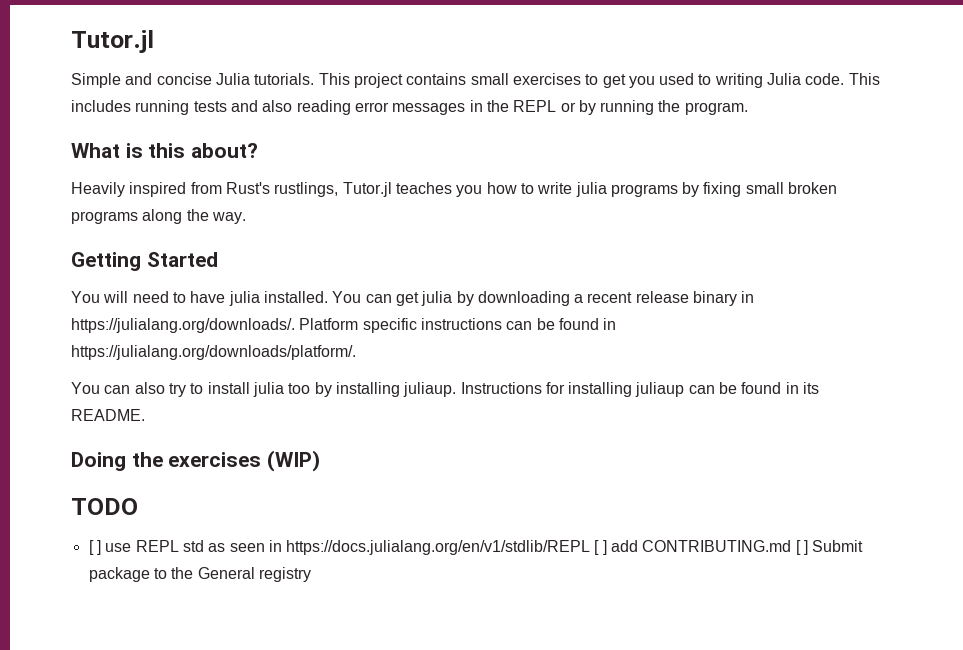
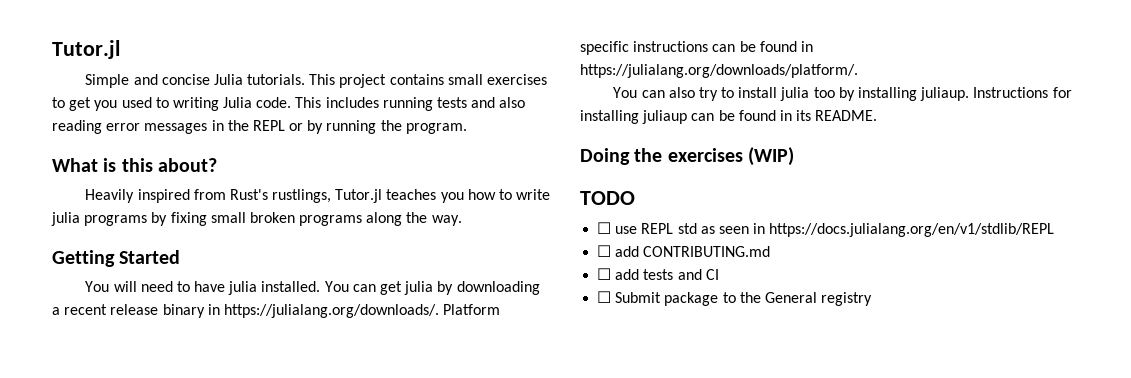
[88,540,101,555] [ ] -> [597,222,612,234] ☐
[594,540,607,555] [ ] -> [597,245,612,257] // ☐
[795,540,809,555] [ ] -> [597,268,719,280] [597,291,612,303] // ☐ add tests and CI // ☐

